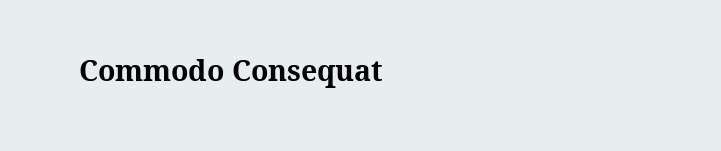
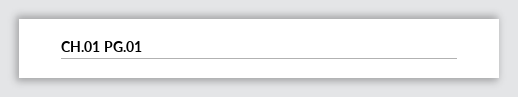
[79,59,383,88] Commodo Consequat -> [61,41,142,52] CH.01 PG.01

